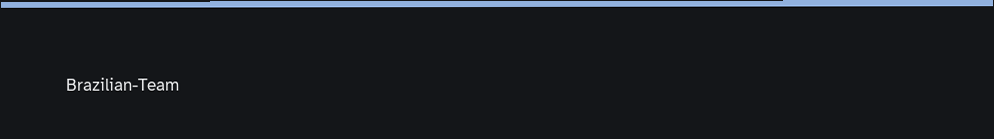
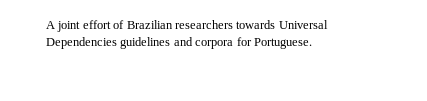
[66,77,180,91] Brazilian-Team -> [46,20,328,32] [46,37,312,49] A joint effort of Brazilian researchers towards Universal Dependencies guidelines and corpora for Portuguese.

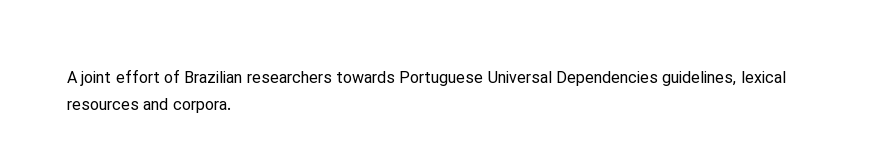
(276, 24) none -> [399,71,484,86] Portuguese
[120,37,312,49] guidelines and corpora for Portuguese. -> [662,71,786,86] [67,98,231,113] guidelines, lexical resources and corpora.

